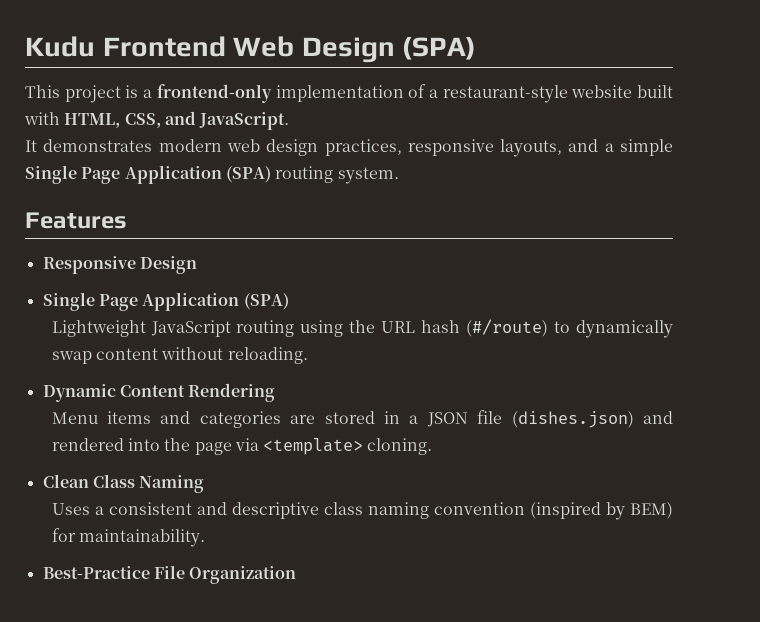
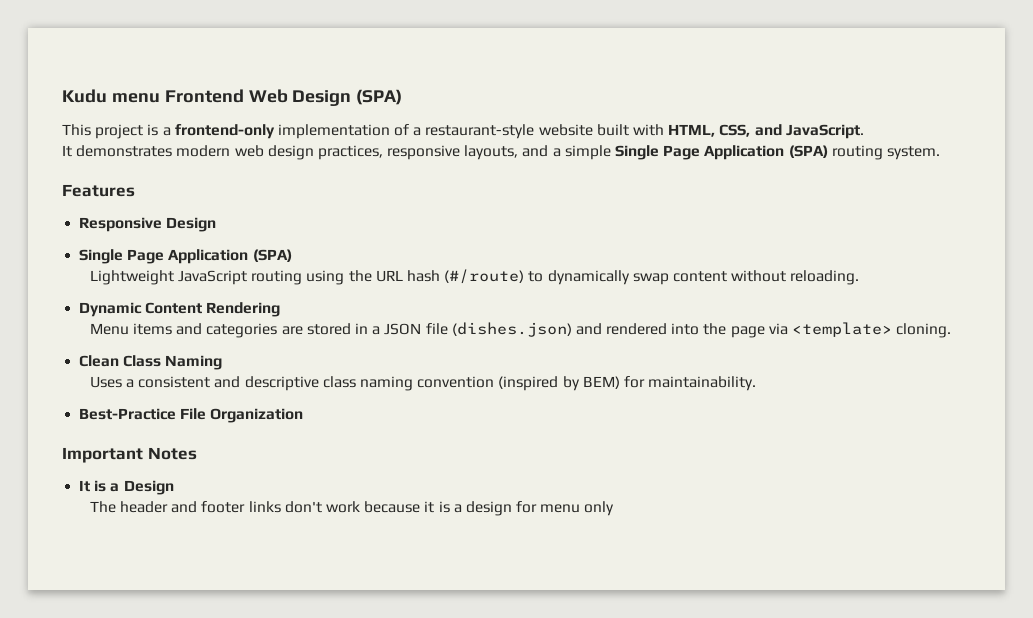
(95, 46) none -> [111,93,160,103] menu
(297, 575) none -> [62,447,197,463] [79,480,174,495] [89,501,615,516] // Important Notes // It is a Design // The header and footer links don't work because it is a design for menu only

